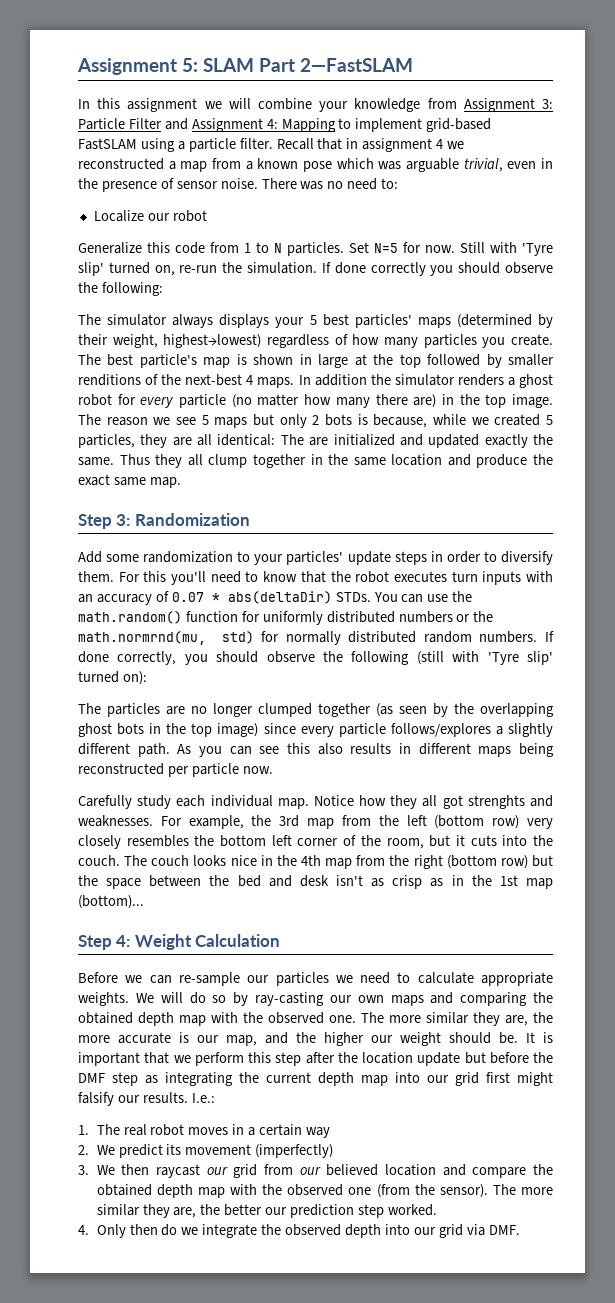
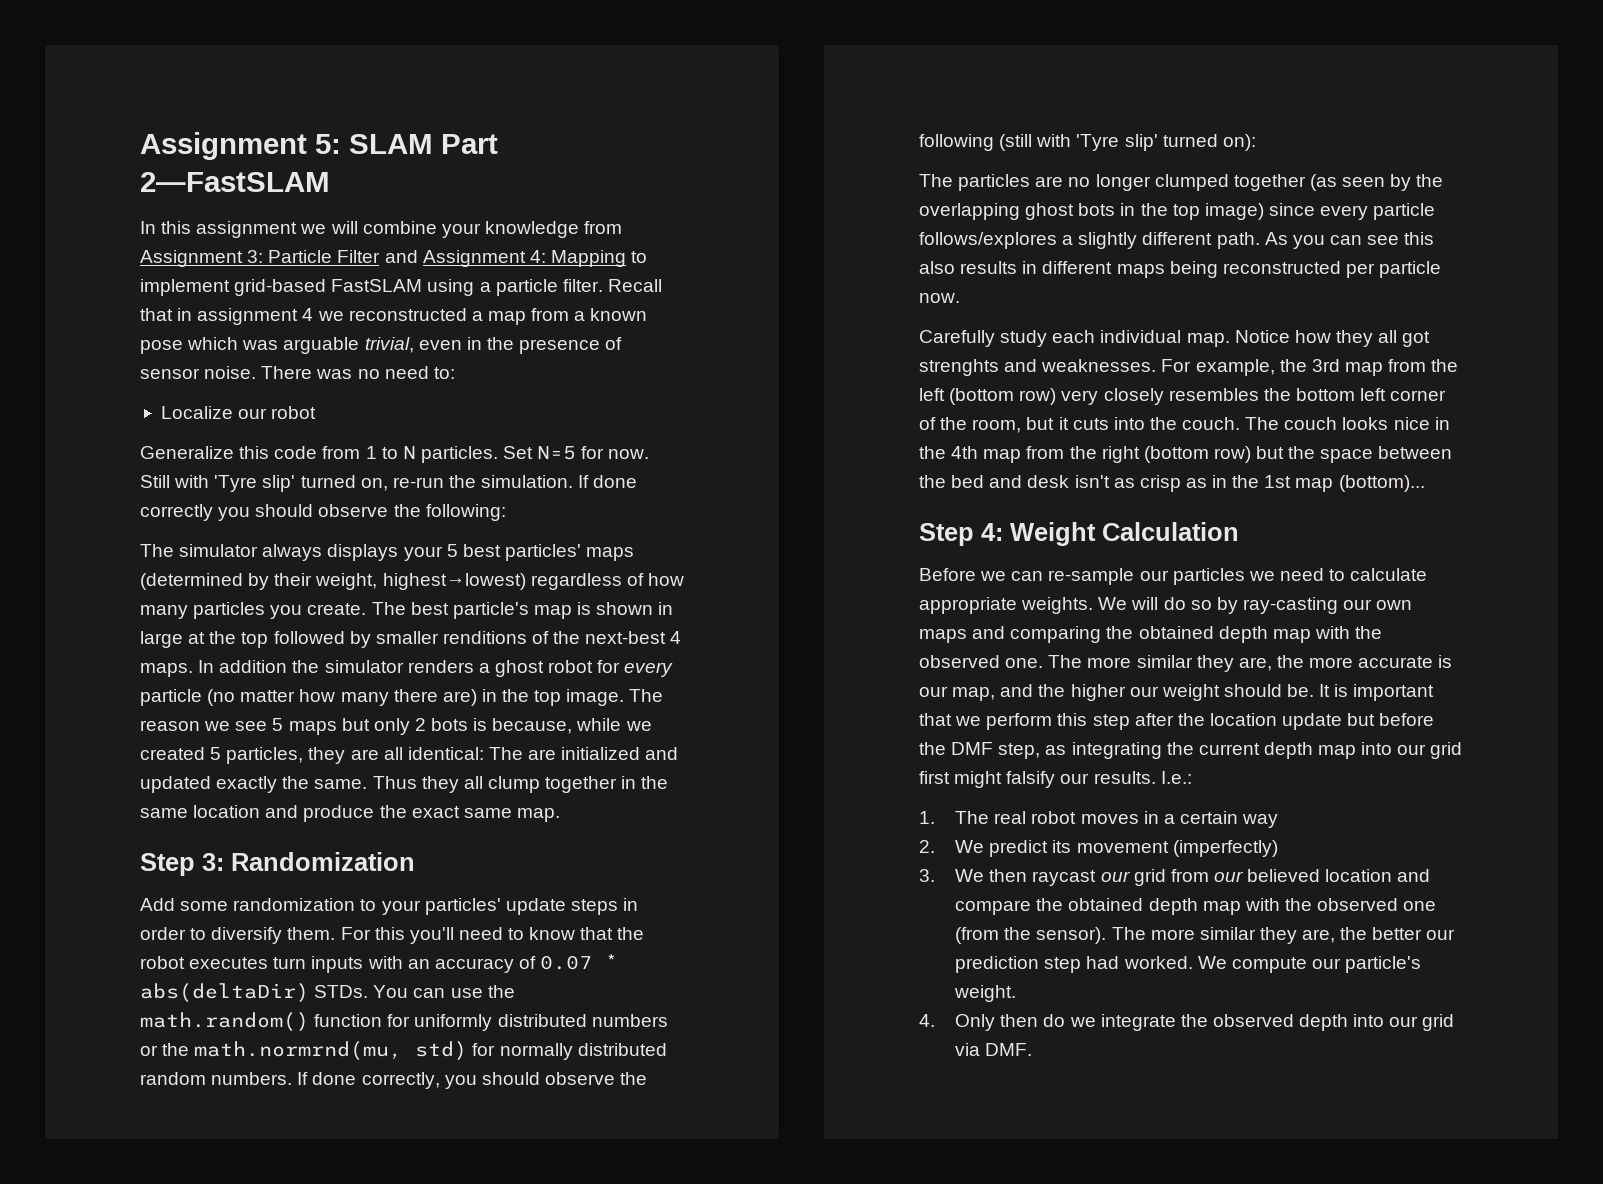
[112,1072,138,1086] step -> [998,743,1041,759] step,
(385, 1211) none -> [1086,956,1120,969] had
(437, 1210) none -> [1197,956,1422,973] [954,985,1017,1002] We compute our particle's weight.

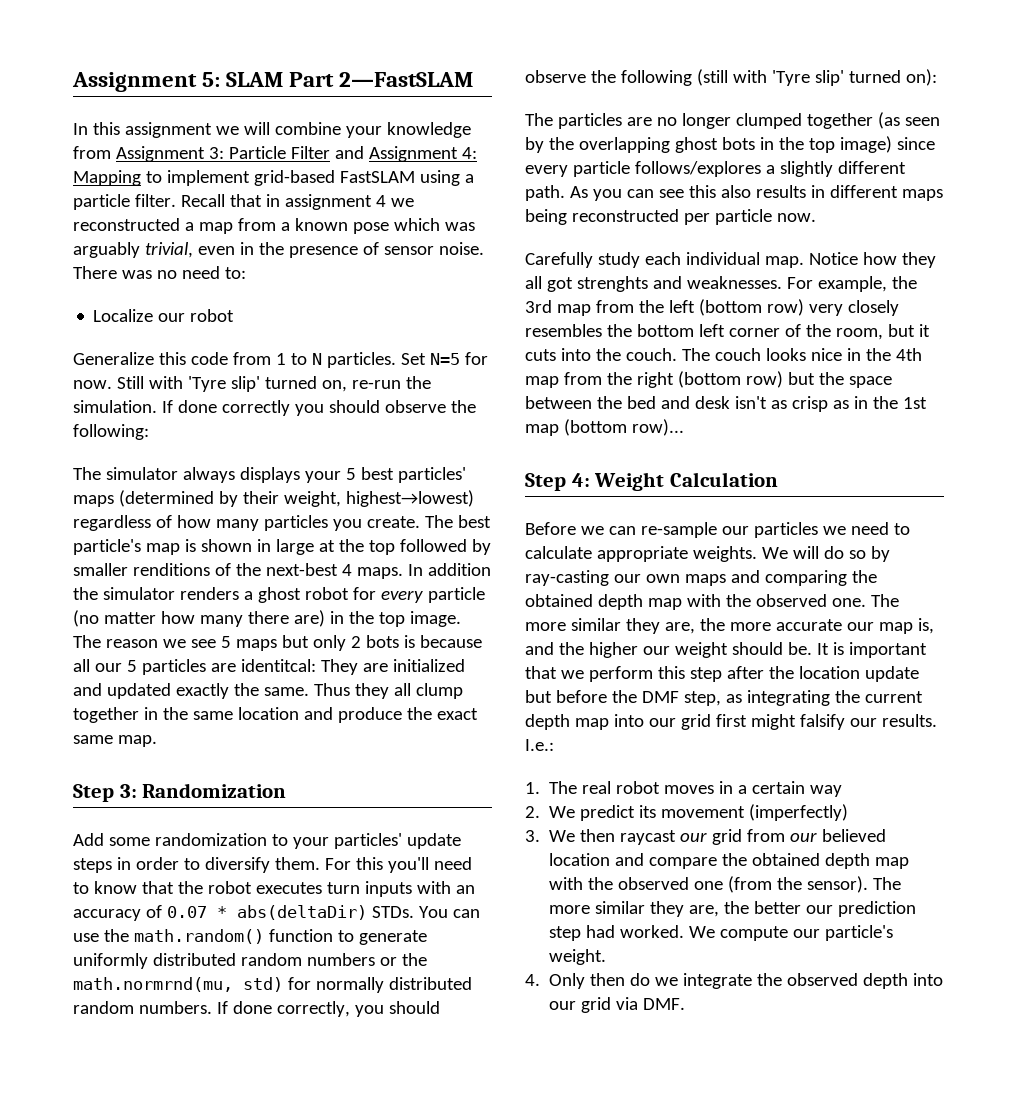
[283,337,360,354] arguable -> [73,242,140,258] arguably
[492,718,652,734] [140,747,523,764] because, while we created 5 particles, they are all identical: The -> [419,635,482,648] [73,659,358,675] because all our 5 particles are identitcal: They
[387,1014,411,1027] for -> [337,930,427,945] to generate
(587, 1020) none -> [240,953,302,966] random
[1338,475,1425,492] (bottom)... -> [563,419,684,436] (bottom row)...
[1438,655,1453,668] [919,686,996,701] is our map, -> [846,618,934,634] our map is,

